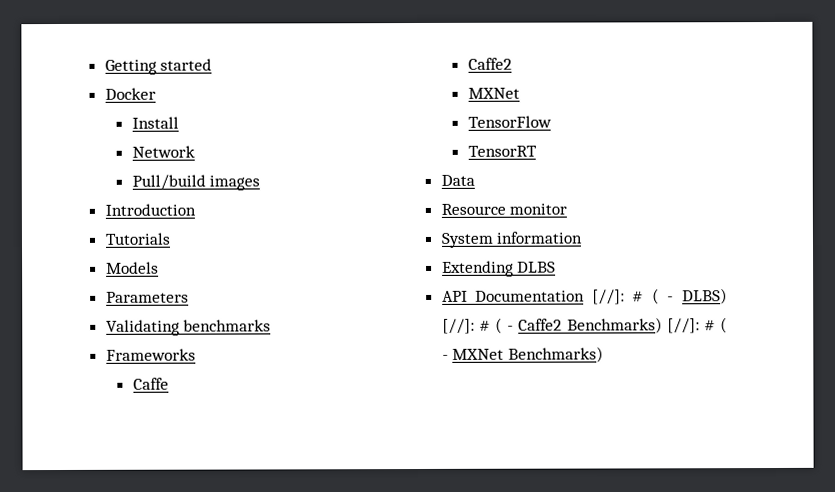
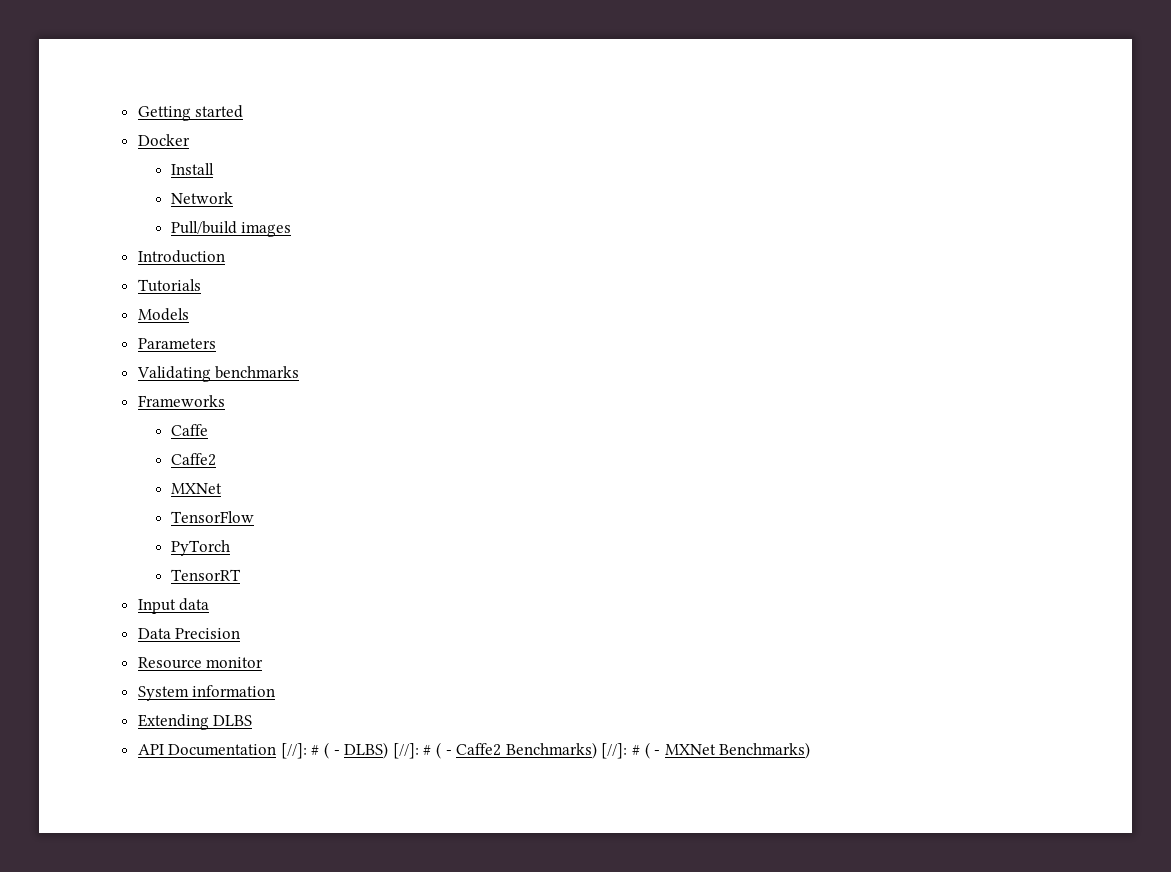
(552, 121) none -> [170,540,230,556] // PyTorch
(537, 151) none -> [137,598,210,614] // Input data
(475, 180) none -> [175,628,241,639] Precision

